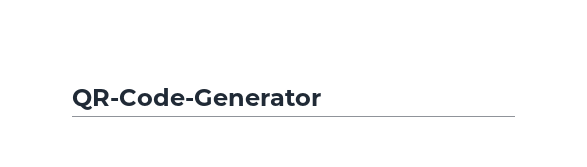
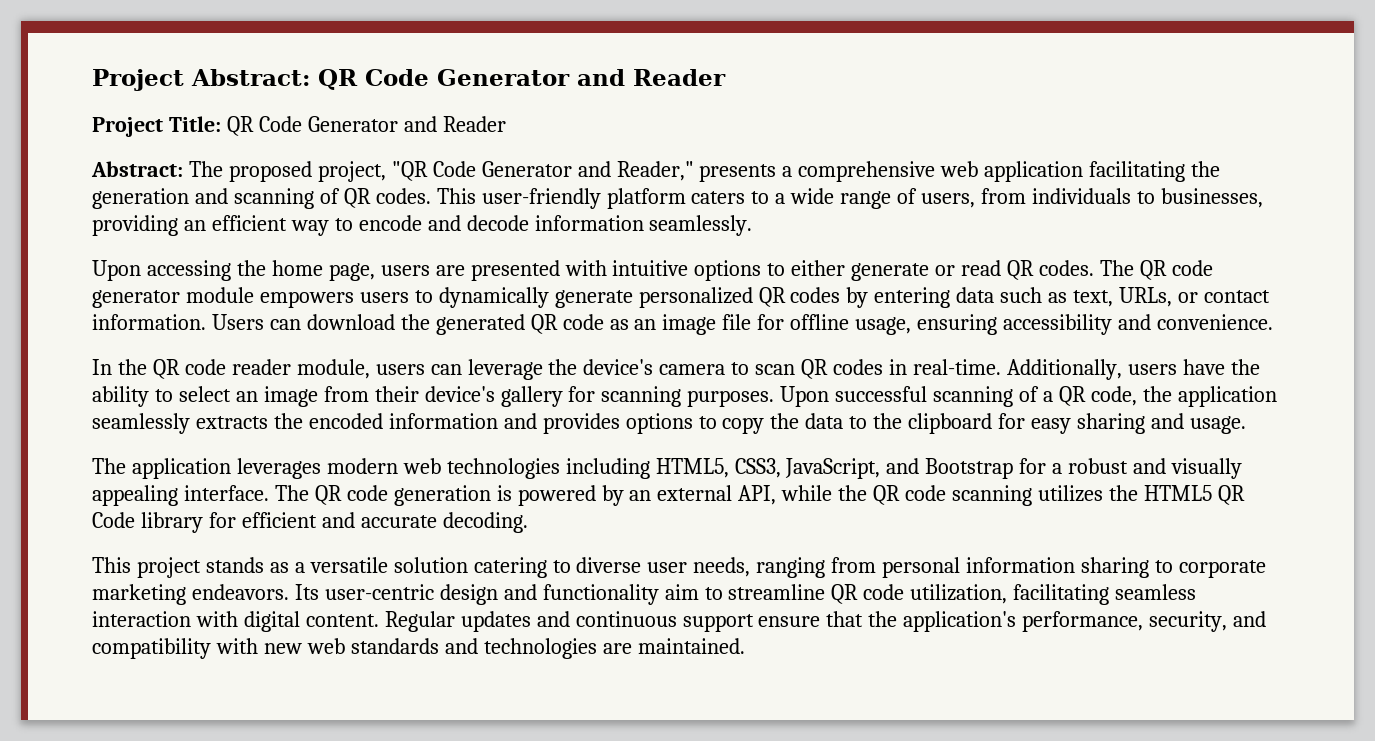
[72,88,321,110] QR-Code-Generator -> [92,69,726,91] [92,116,506,137] [91,161,1221,182] [92,188,1263,209] [92,215,753,236] [92,260,1213,281] [92,287,1270,308] [92,314,1273,335] [92,359,1260,380] [92,386,1277,407] [92,413,1246,434] [92,458,1243,479] [92,485,1245,506] [92,512,528,533] [92,557,1266,578] [92,584,1197,605] [92,611,1267,632] [92,638,745,659] Project Abstract: QR Code Generator and Reader // Project Title: QR Code Generator and Reader // Abstract: The proposed project, "QR Code Generator and Reader," presents a comprehensive web application facilitating the generation and scanning of QR codes. This user-friendly platform caters to a wide range of users, from individuals to businesses, providing an efficient way to encode and decode information seamlessly. // Upon accessing the home page, users are presented with intuitive options to either generate or read QR codes. The QR code generator module empowers users to dynamically generate personalized QR codes by entering data such as text, URLs, or contact information. Users can download the generated QR code as an image file for offline usage, ensuring accessibility and convenience. // In the QR code reader module, users can leverage the device's camera to scan QR codes in real-time. Additionally, users have the ability to select an image from their device's gallery for scanning purposes. Upon successful scanning of a QR code, the application seamlessly extracts the encoded information and provides options to copy the data to the clipboard for easy sharing and usage. // The application leverages modern web technologies including HTML5, CSS3, JavaScript, and Bootstrap for a robust and visually appealing interface. The QR code generation is powered by an external API, while the QR code scanning utilizes the HTML5 QR Code library for efficient and accurate decoding. // This project stands as a versatile solution catering to diverse user needs, ranging from personal information sharing to corporate marketing endeavors. Its user-centric design and functionality aim to streamline QR code utilization, facilitating seamless interaction with digital content. Regular updates and continuous support ensure that the application's performance, security, and compatibility with new web standards and technologies are maintained.

